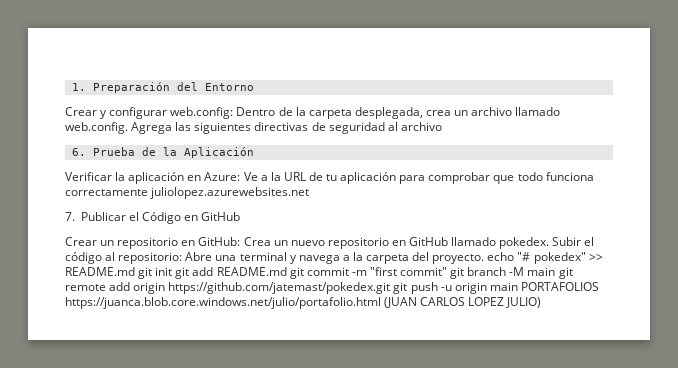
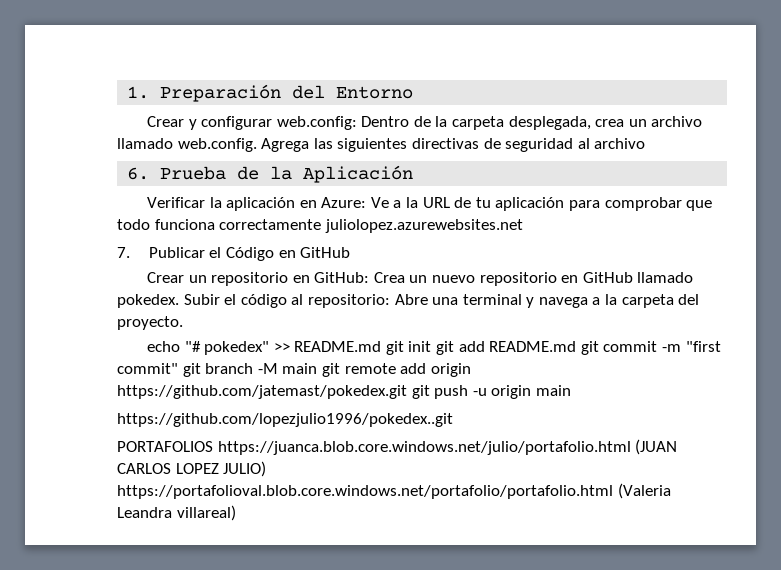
(485, 259) none -> (183, 323) //
(518, 286) none -> [117,413,453,427] // https://github.com/lopezjulio1996/pokedex..git //
(542, 302) none -> [117,483,671,499] [117,505,236,521] https://portafolioval.blob.core.windows.net/portafolio/portafolio.html (Valeria Leandra villareal)

